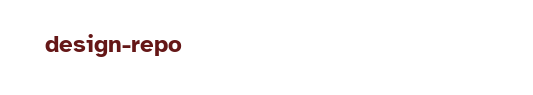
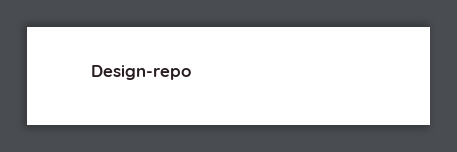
[45,34,182,57] design-repo -> [91,65,191,80] Design-repo

